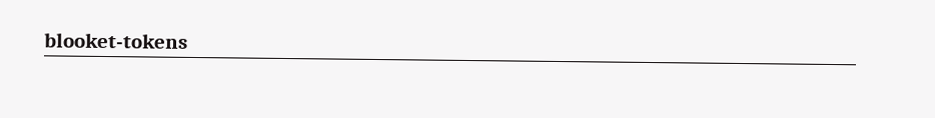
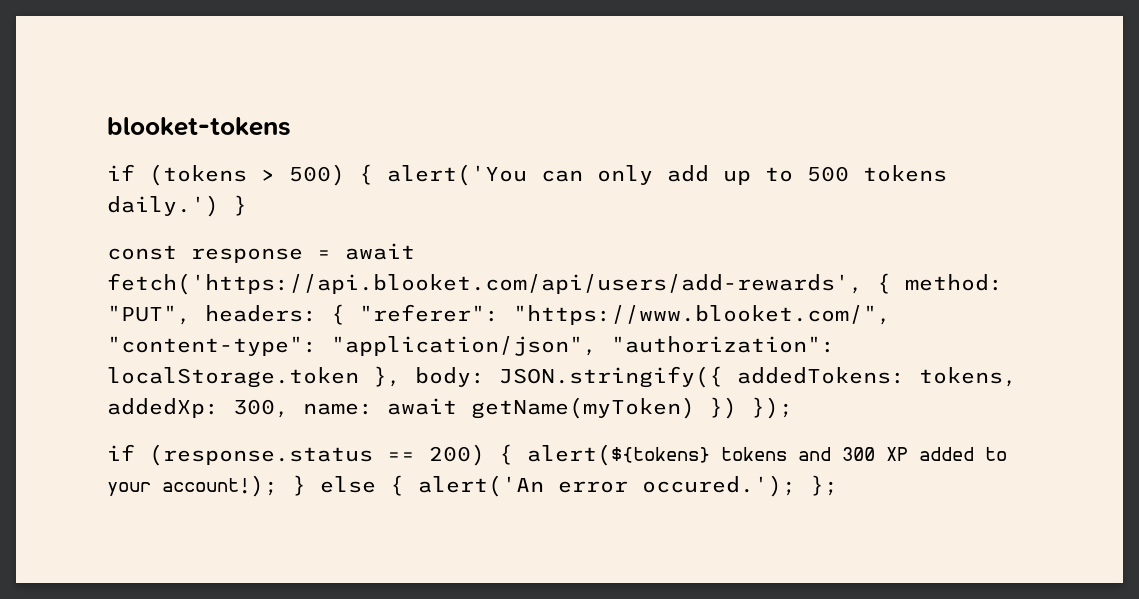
(188, 40) none -> [107,164,947,186] [107,195,247,217] [107,243,415,263] [107,273,1003,295] [107,304,891,325] [107,336,835,356] [107,366,1017,388] [107,397,793,419] [107,444,1007,466] [107,475,838,497] // if (tokens > 500) { alert('You can only add up to 500 tokens daily.') } // const response = await fetch('https://api.blooket.com/api/users/add-rewards', { method: "PUT", headers: { "referer": "https://www.blooket.com/", "content-type": "application/json", "authorization": localStorage.token }, body: JSON.stringify({ addedTokens: tokens, addedXp: 300, name: await getName(myToken) }) }); // if (response.status == 200) { alert(${tokens} tokens and 300 XP added to your account!); } else { alert('An error occured.'); };

